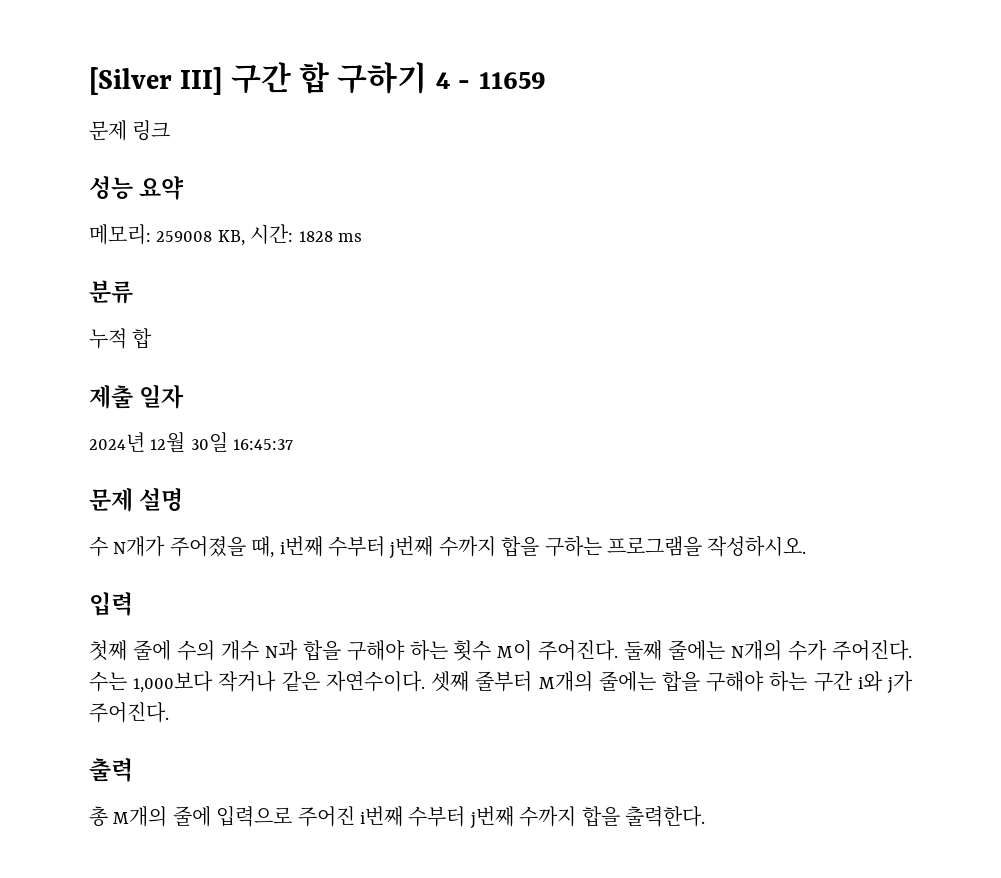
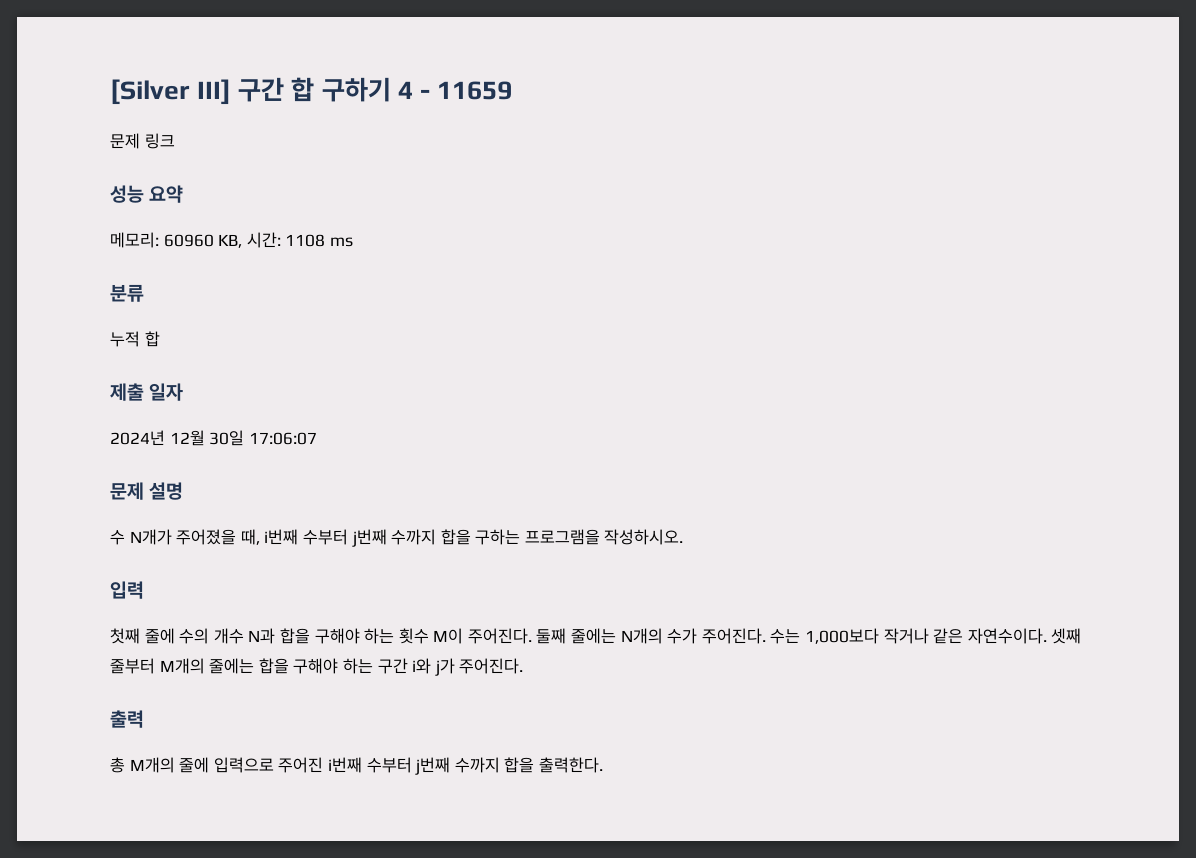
[156,231,213,242] 259008 -> [163,234,214,247] 60960
[298,231,333,242] 1828 -> [285,234,326,247] 1108
[233,439,294,450] 16:45:37 -> [248,432,317,445] 17:06:07

